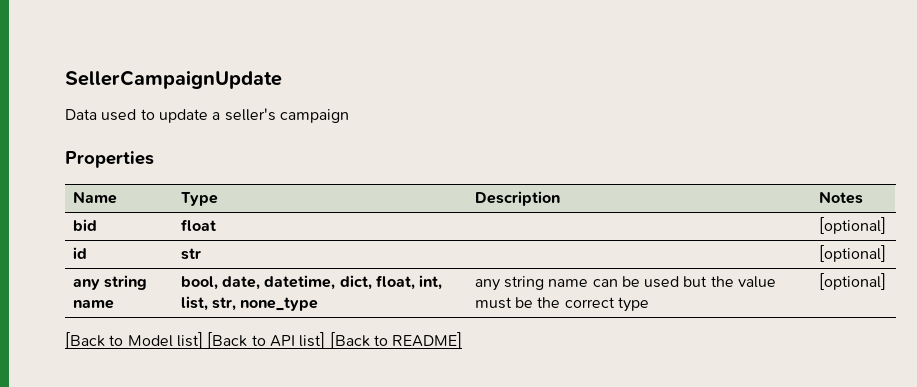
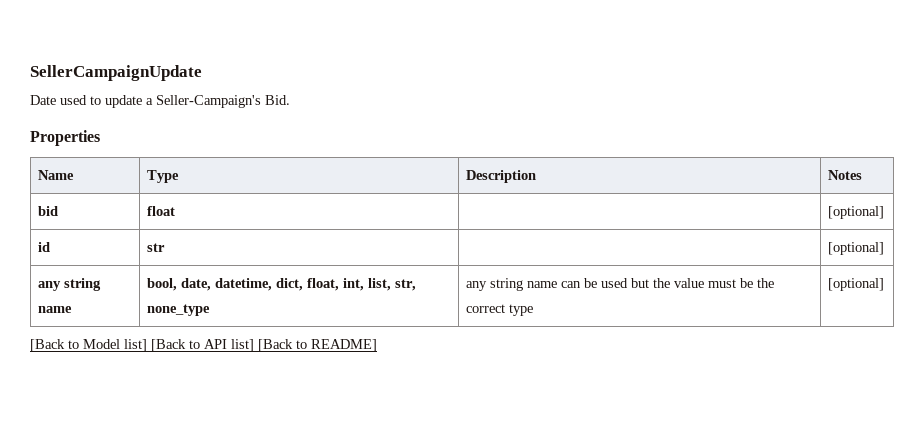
[65,109,97,120] Data -> [30,95,56,105] Date
[224,108,349,123] seller's campaign -> [156,95,290,108] Seller-Campaign's Bid.

